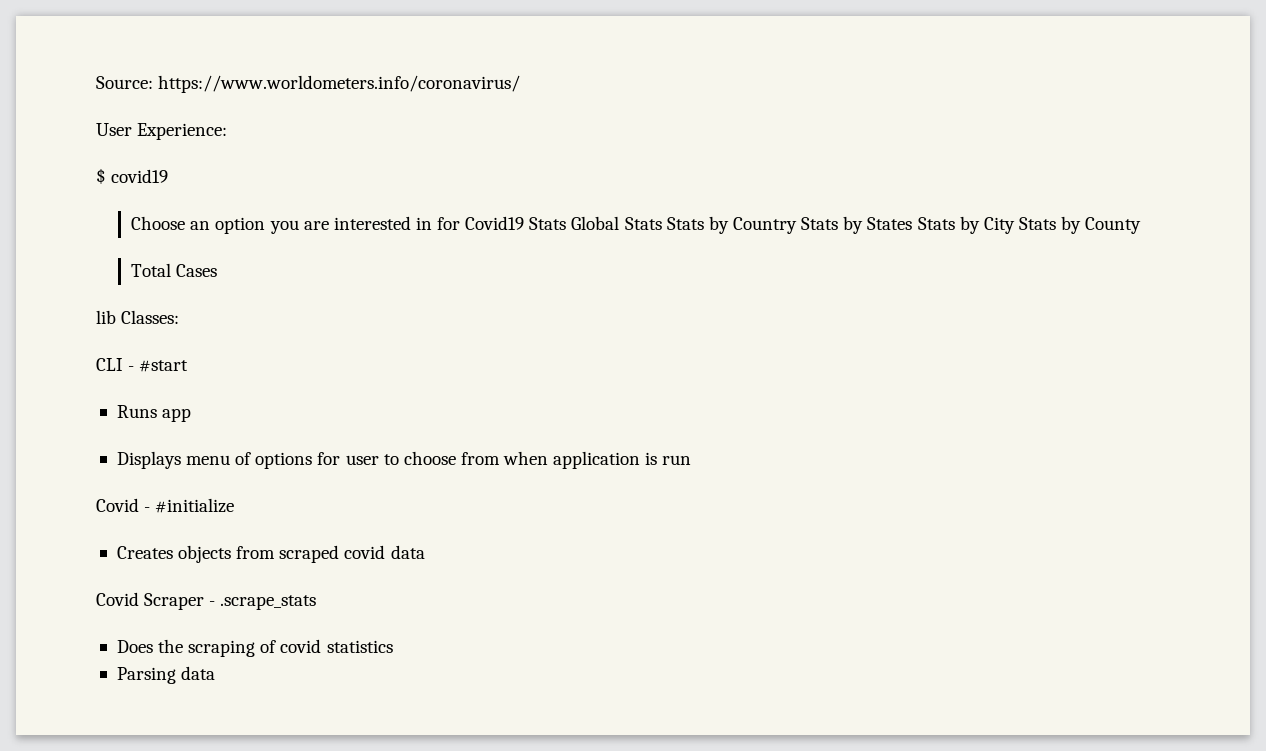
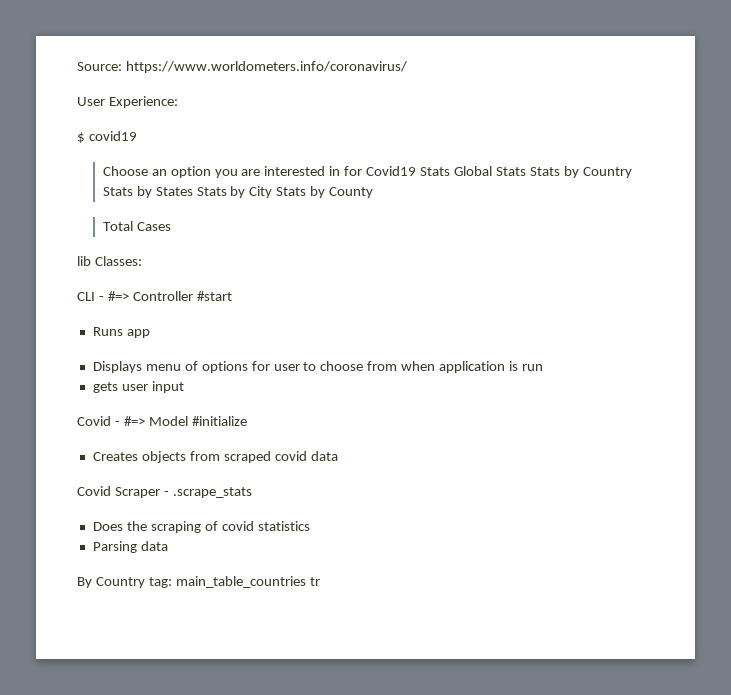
(135, 368) none -> [107,291,193,301] #=> Controller
(692, 460) none -> [92,381,184,393] // gets user input
(151, 509) none -> [123,416,188,426] #=> Model
(216, 673) none -> [77,576,320,588] // By Country tag: main_table_countries tr

